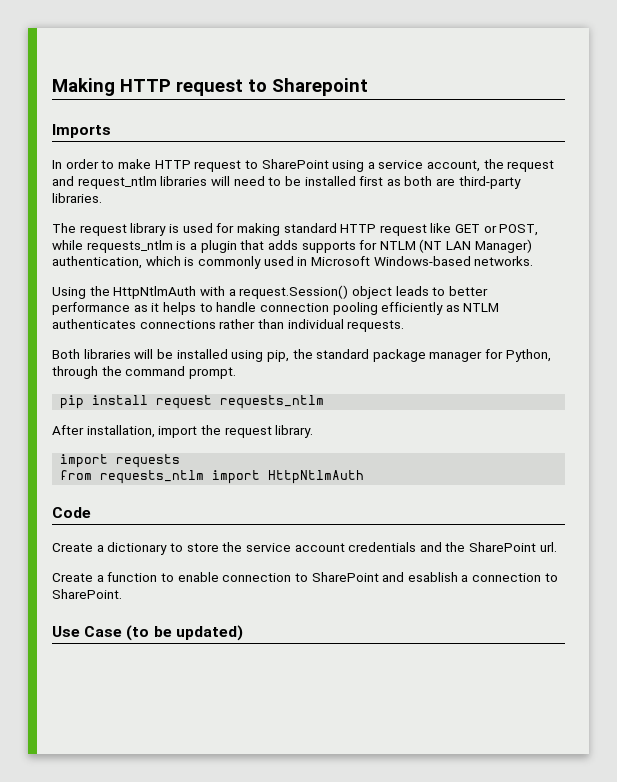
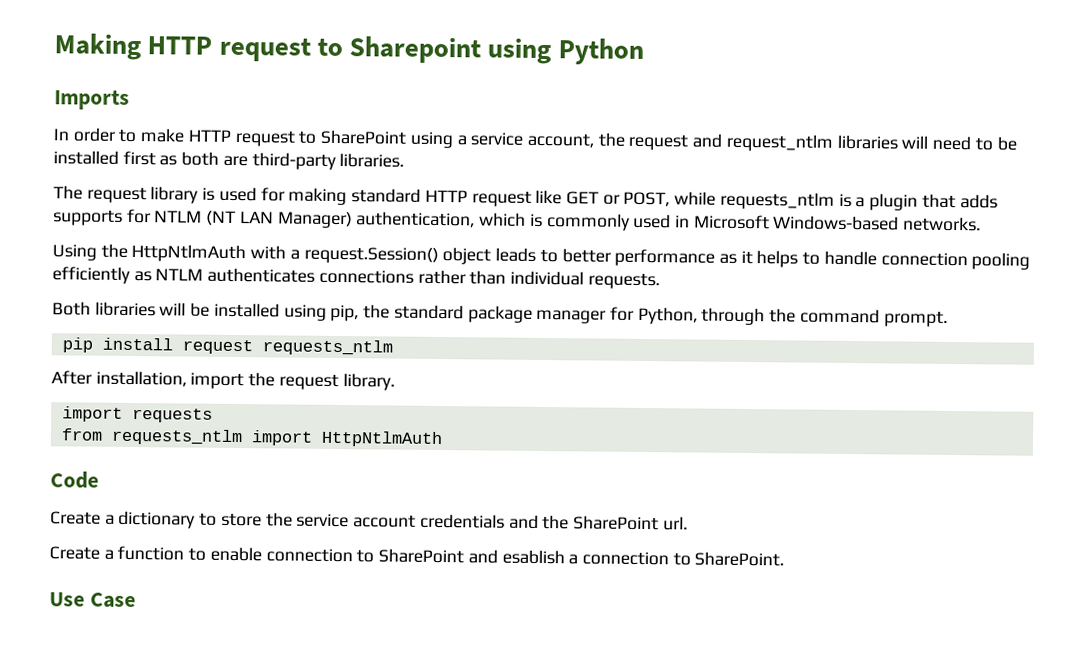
(368, 87) none -> [487,37,644,65] using Python
[126,625,243,641] (to be updated) -> (136, 600) none

